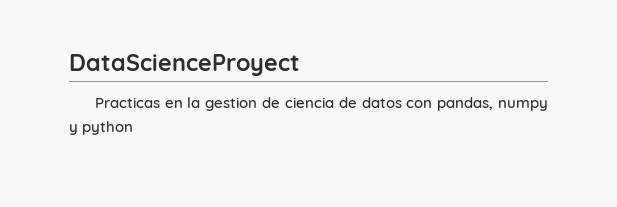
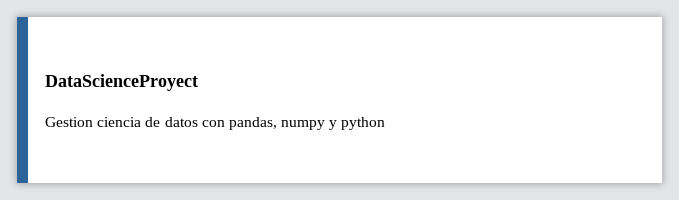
[94,97,281,111] Practicas en la gestion de -> [45,117,93,127] Gestion

